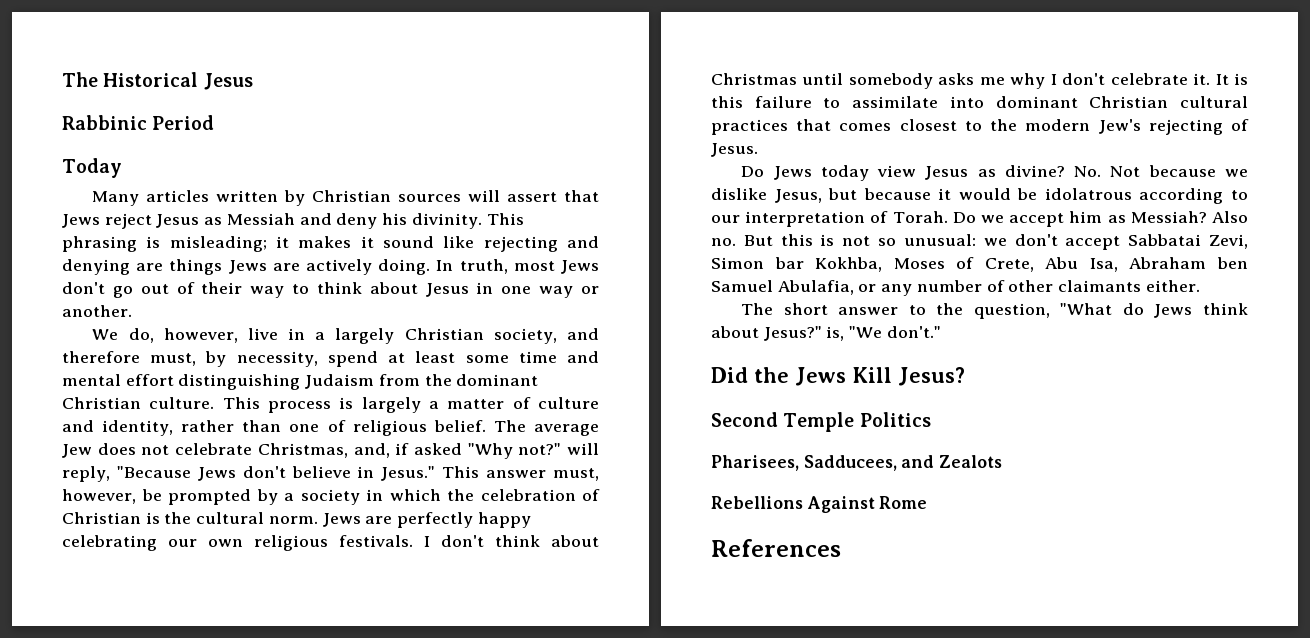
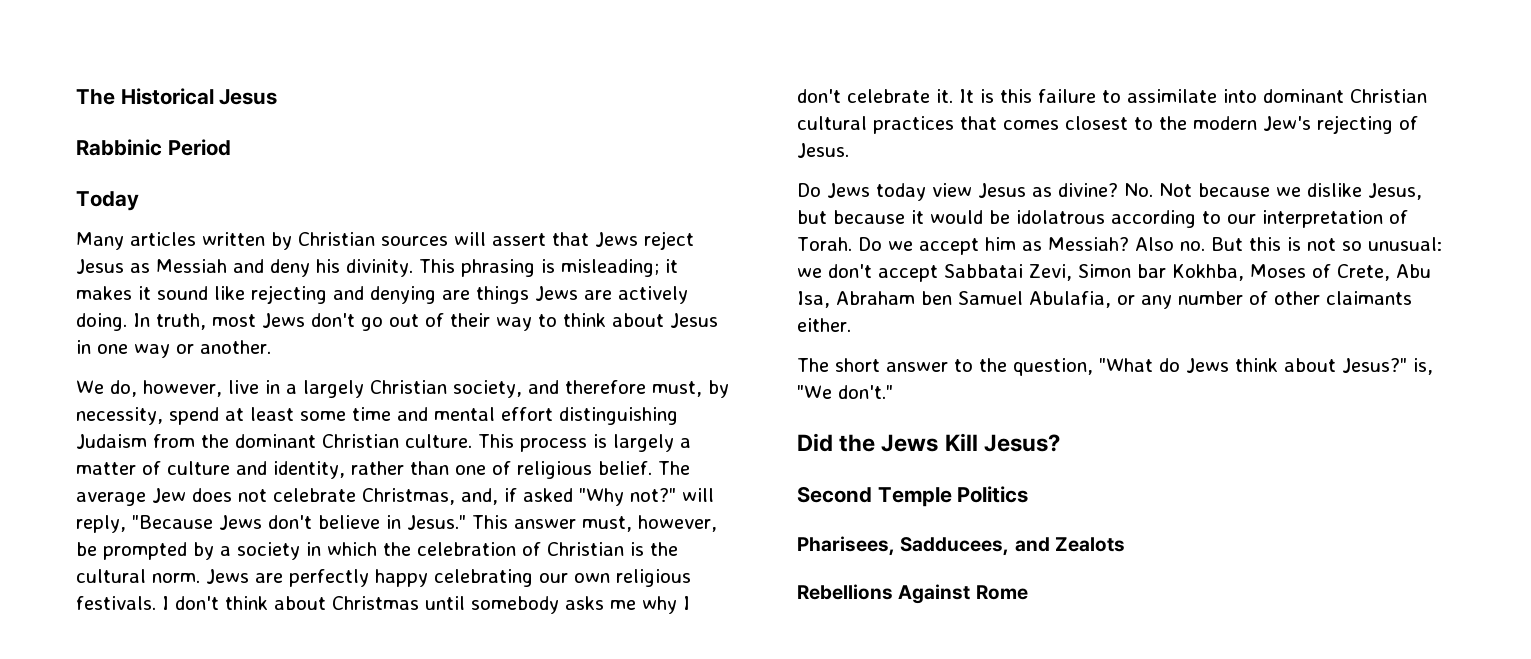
[711,539,841,557] // References -> (1028, 592) none

